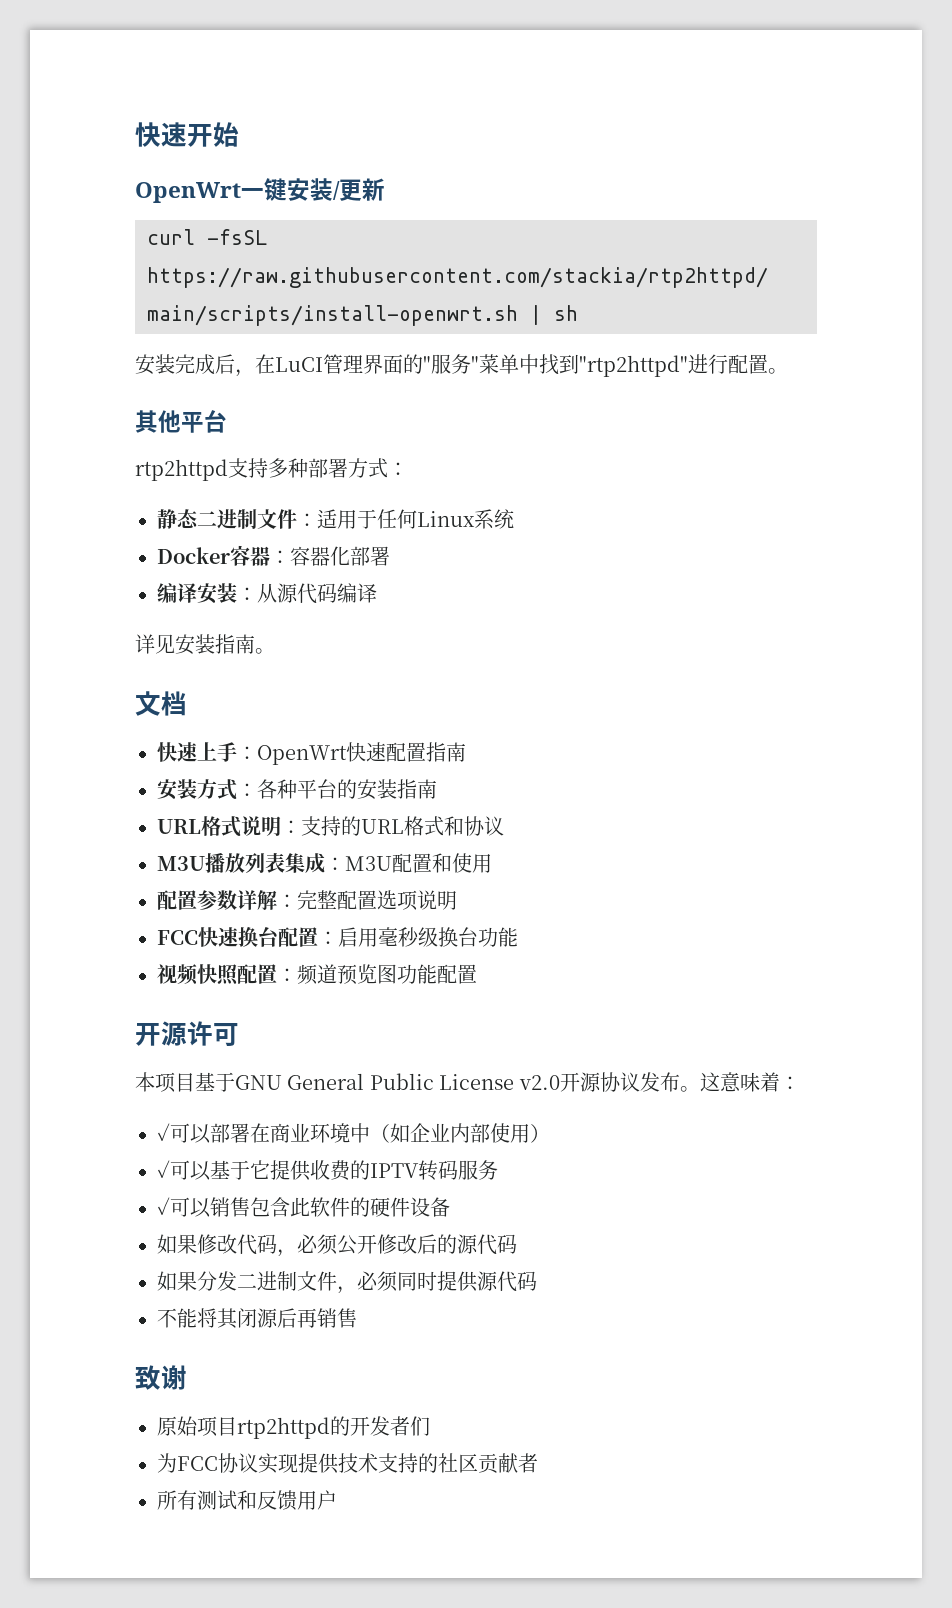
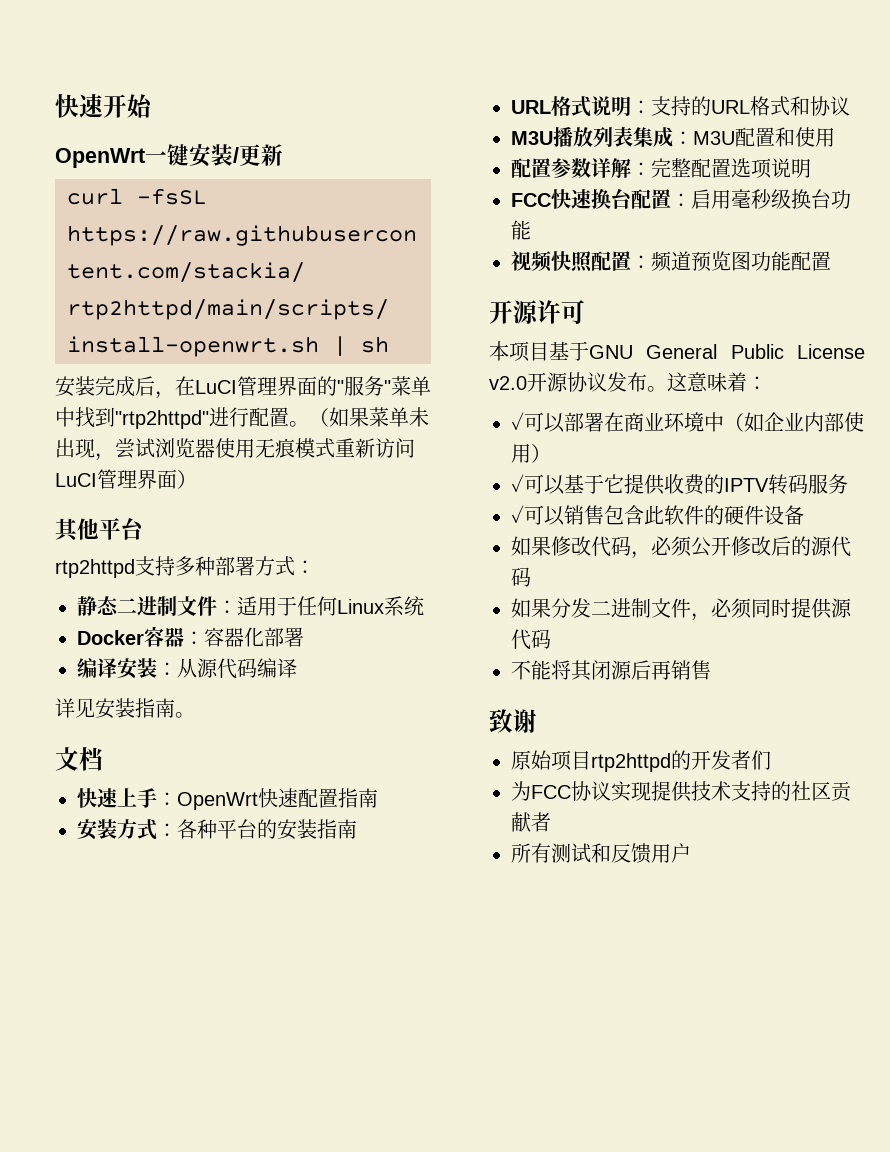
(788, 371) none -> [309,407,429,427] [55,438,415,461] [55,469,197,489] （如果菜单未出现，尝试浏览器使用无痕模式重新访问LuCI管理界面）

